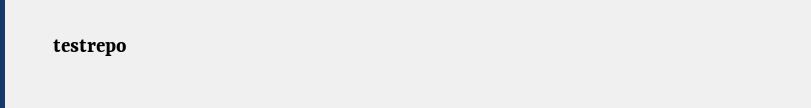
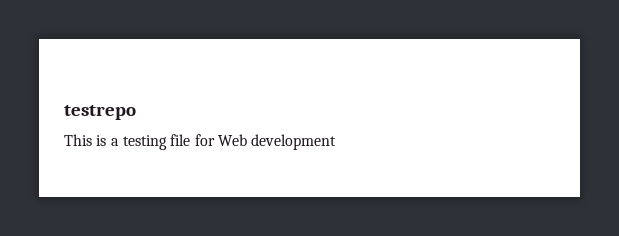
(127, 47) none -> [64,134,337,150] // This is a testing file for Web development

